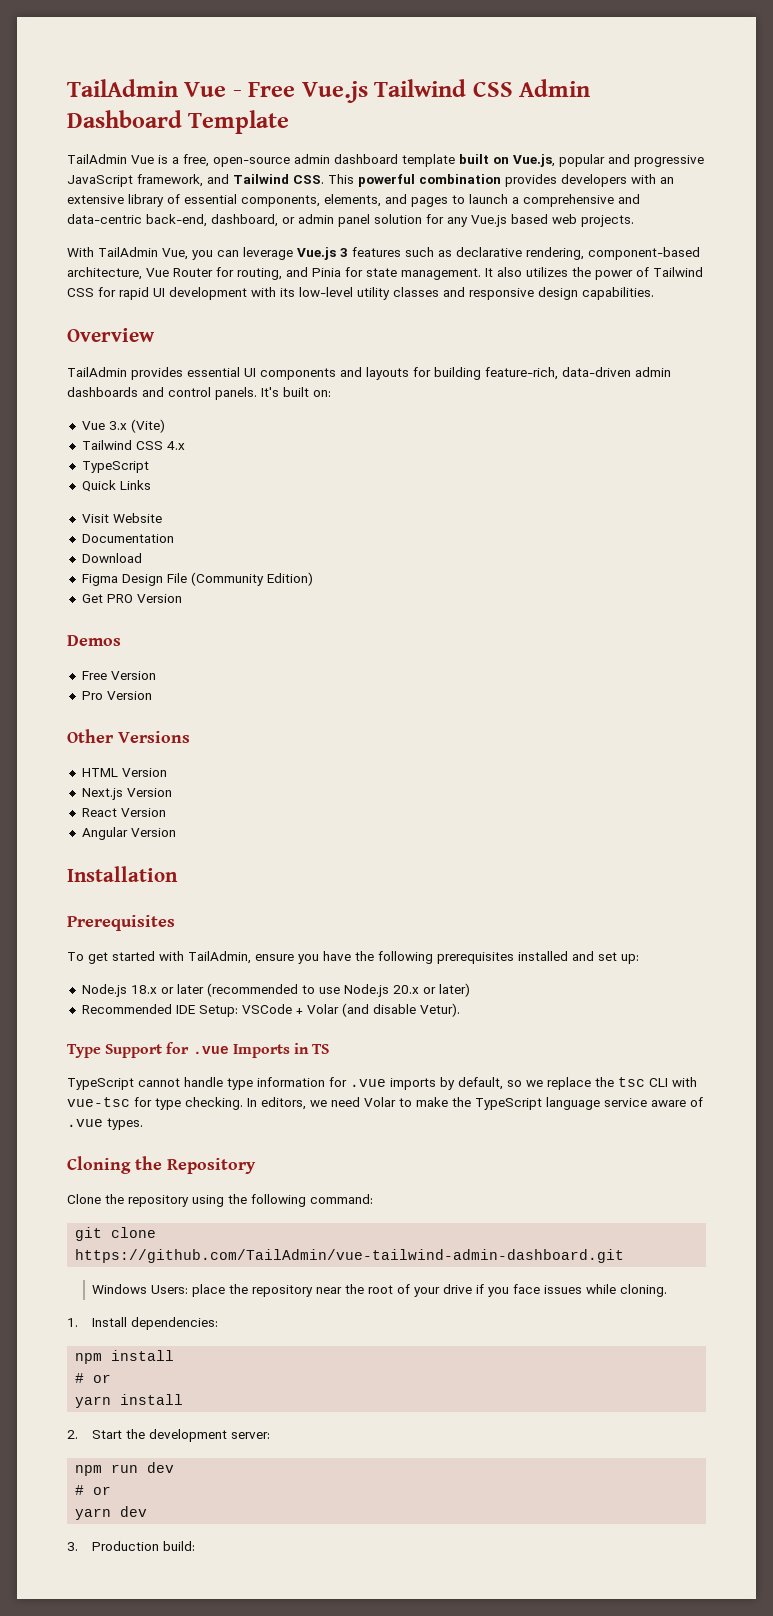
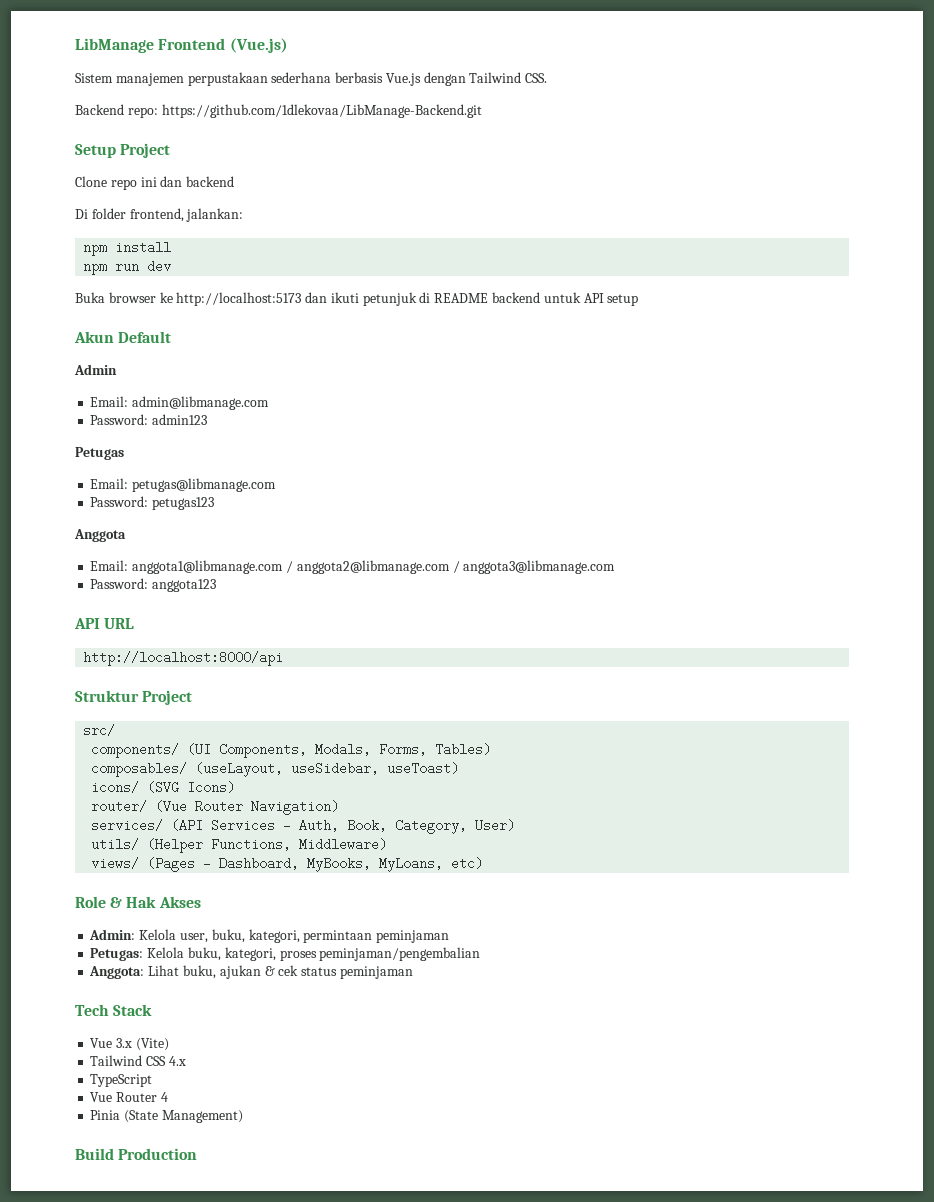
[67,79,591,103] [67,110,290,134] [67,154,704,167] [67,174,674,187] [67,194,640,207] [67,214,634,227] [67,247,700,260] [67,267,703,280] [67,287,654,300] [67,328,155,342] [67,367,671,380] [67,387,331,400] TailAdmin Vue - Free Vue.js Tailwind CSS Admin Dashboard Template // TailAdmin Vue is a free, open-source admin dashboard template built on Vue.js, popular and progressive JavaScript framework, and Tailwind CSS. This powerful combination provides developers with an extensive library of essential components, elements, and pages to launch a comprehensive and data-centric back-end, dashboard, or admin panel solution for any Vue.js based web projects. // With TailAdmin Vue, you can leverage Vue.js 3 features such as declarative rendering, component-based architecture, Vue Router for routing, and Pinia for state management. It also utilizes the power of Tailwind CSS for rapid UI development with its low-level utility classes and responsive design capabilities. // Overview // TailAdmin provides essential UI components and layouts for building feature-rich, data-driven admin dashboards and control panels. It's built on: -> [75,38,288,53] [75,72,548,86] [75,104,482,118] [75,143,171,158] [75,176,235,190] [75,208,244,222] [83,241,172,256] [83,260,172,275] [75,292,639,306] [74,331,172,343] [74,364,117,375] [90,396,270,410] [90,414,208,425] [75,447,124,460] [90,478,277,492] [90,496,215,510] [74,529,126,542] [90,560,616,574] [90,578,217,592] [74,618,135,629] [83,651,284,666] [75,690,193,705] [83,724,116,737] [91,743,492,758] [91,762,460,777] [91,781,236,794] [91,800,340,815] [91,819,516,834] [91,838,388,853] [91,857,484,872] [75,896,201,908] [89,929,450,943] [90,947,481,961] [89,965,413,979] [75,1004,153,1016] LibManage Frontend (Vue.js) // Sistem manajemen perpustakaan sederhana berbasis Vue.js dengan Tailwind CSS. // Backend repo: https://github.com/1dlekovaa/LibManage-Backend.git // Setup Project // Clone repo ini dan backend // Di folder frontend, jalankan: // npm install // npm run dev // Buka browser ke http://localhost:5173 dan ikuti petunjuk di README backend untuk API setup // Akun Default // Admin // Email: admin@libmanage.com // Password: admin123 // Petugas // Email: petugas@libmanage.com // Password: petugas123 // Anggota // Email: anggota1@libmanage.com / anggota2@libmanage.com / anggota3@libmanage.com // Password: anggota123 // API URL // http://localhost:8000/api // Struktur Project // src/ // components/ (UI Components, Modals, Forms, Tables) // composables/ (useLayout, useSidebar, useToast) // icons/ (SVG Icons) // router/ (Vue Router Navigation) // services/ (API Services - Auth, Book, Category, User) // utils/ (Helper Functions, Middleware) // views/ (Pages - Dashboard, MyBooks, MyLoans, etc) // Role & Hak Akses // Admin: Kelola user, buku, kategori, permintaan peminjaman // Petugas: Kelola buku, kategori, proses peminjaman/pengembalian // Anggota: Lihat buku, ajukan & cek status peminjaman // Tech Stack
[81,480,151,492] [81,513,162,523] [81,534,174,543] [81,553,142,563] [81,572,313,586] [81,594,182,603] [67,635,121,646] [81,671,156,680] [81,691,152,700] [67,729,190,743] [81,768,167,777] [81,788,172,800] [81,808,166,817] [81,827,176,840] [67,866,178,882] [67,915,175,931] [67,951,639,964] [81,983,470,997] [81,1003,460,1017] [67,1042,330,1058] [67,1077,697,1090] [67,1097,703,1110] [67,1118,143,1130] [67,1156,256,1174] [67,1194,373,1207] [75,1227,157,1241] [75,1249,625,1263] [92,1284,668,1297] [67,1317,219,1330] [75,1350,175,1364] [75,1373,112,1383] [75,1394,184,1408] [67,1429,271,1442] [75,1462,175,1476] [75,1485,112,1495] [75,1506,148,1520] [67,1541,196,1551] Quick Links // Visit Website // Documentation // Download // Figma Design File (Community Edition) // Get PRO Version // Demos // Free Version // Pro Version // Other Versions // HTML Version // Next.js Version // React Version // Angular Version // Installation // Prerequisites // To get started with TailAdmin, ensure you have the following prerequisites installed and set up: // Node.js 18.x or later (recommended to use Node.js 20.x or later) // Recommended IDE Setup: VSCode + Volar (and disable Vetur). // Type Support for .vue Imports in TS // TypeScript cannot handle type information for .vue imports by default, so we replace the tsc CLI with vue-tsc for type checking. In editors, we need Volar to make the TypeScript language service aware of .vue types. // Cloning the Repository // Clone the repository using the following command: // git clone https://github.com/TailAdmin/vue-tailwind-admin-dashboard.git // Windows Users: place the repository near the root of your drive if you face issues while cloning. // 1. Install dependencies: // npm install // # or // yarn install // 2. Start the development server: // npm run dev // # or // yarn dev // 3. Production build: -> [90,1092,168,1102] [90,1110,243,1123] [75,1148,198,1160] Vue Router 4 // Pinia (State Management) // Build Production

